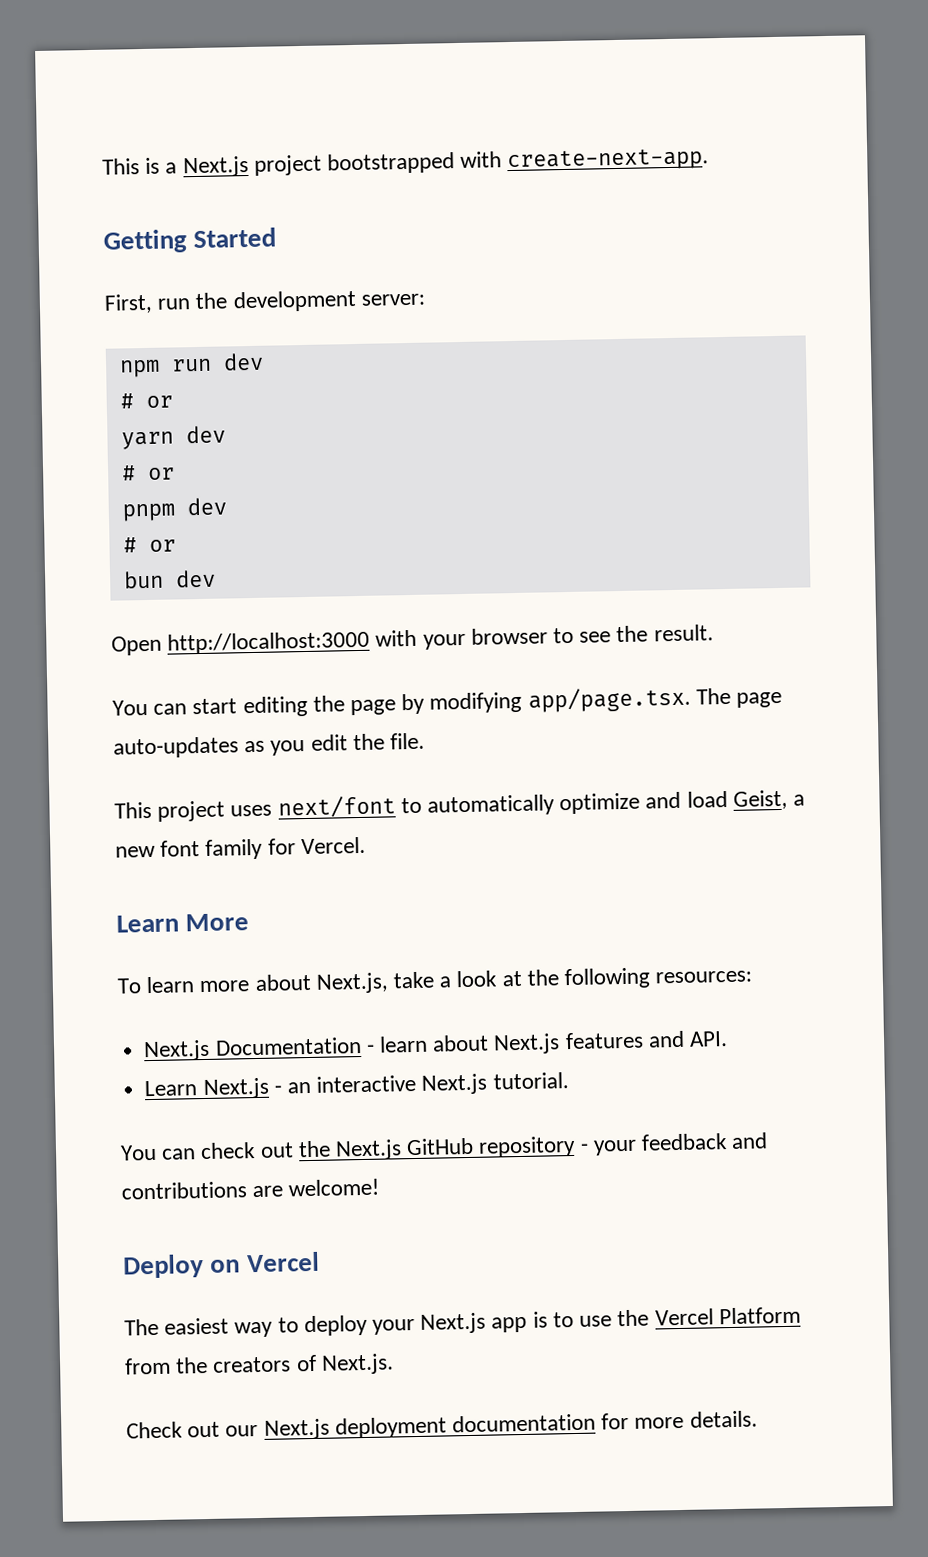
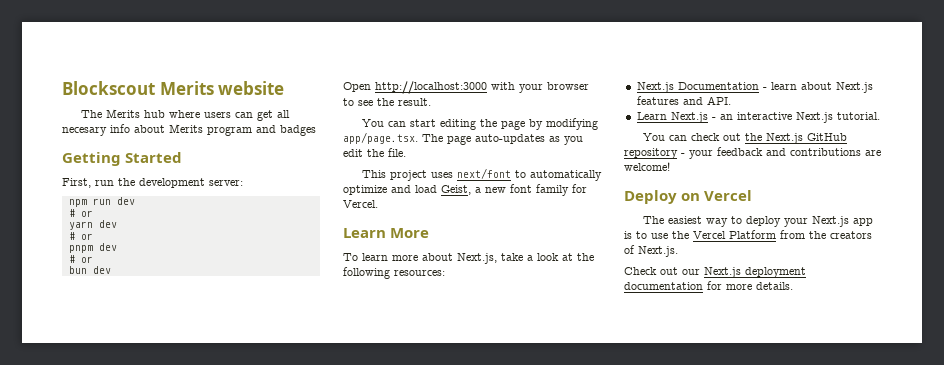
[102,148,710,178] This is a Next.js project bootstrapped with create-next-app. -> [62,81,285,95] [80,109,290,121] [62,124,316,136] Blockscout Merits website // The Merits hub where users can get all necesary info about Merits program and badges

